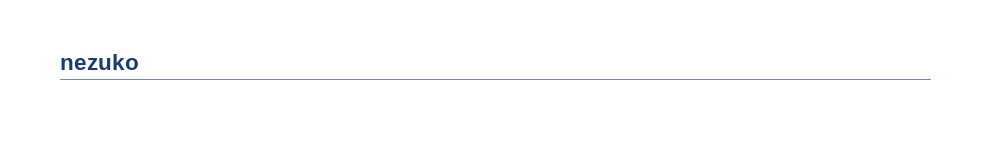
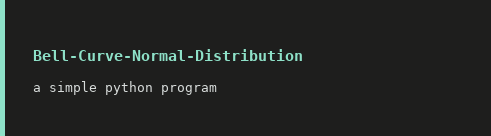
[60,54,139,70] nezuko -> [33,49,303,61] [33,81,217,95] Bell-Curve-Normal-Distribution // a simple python program

